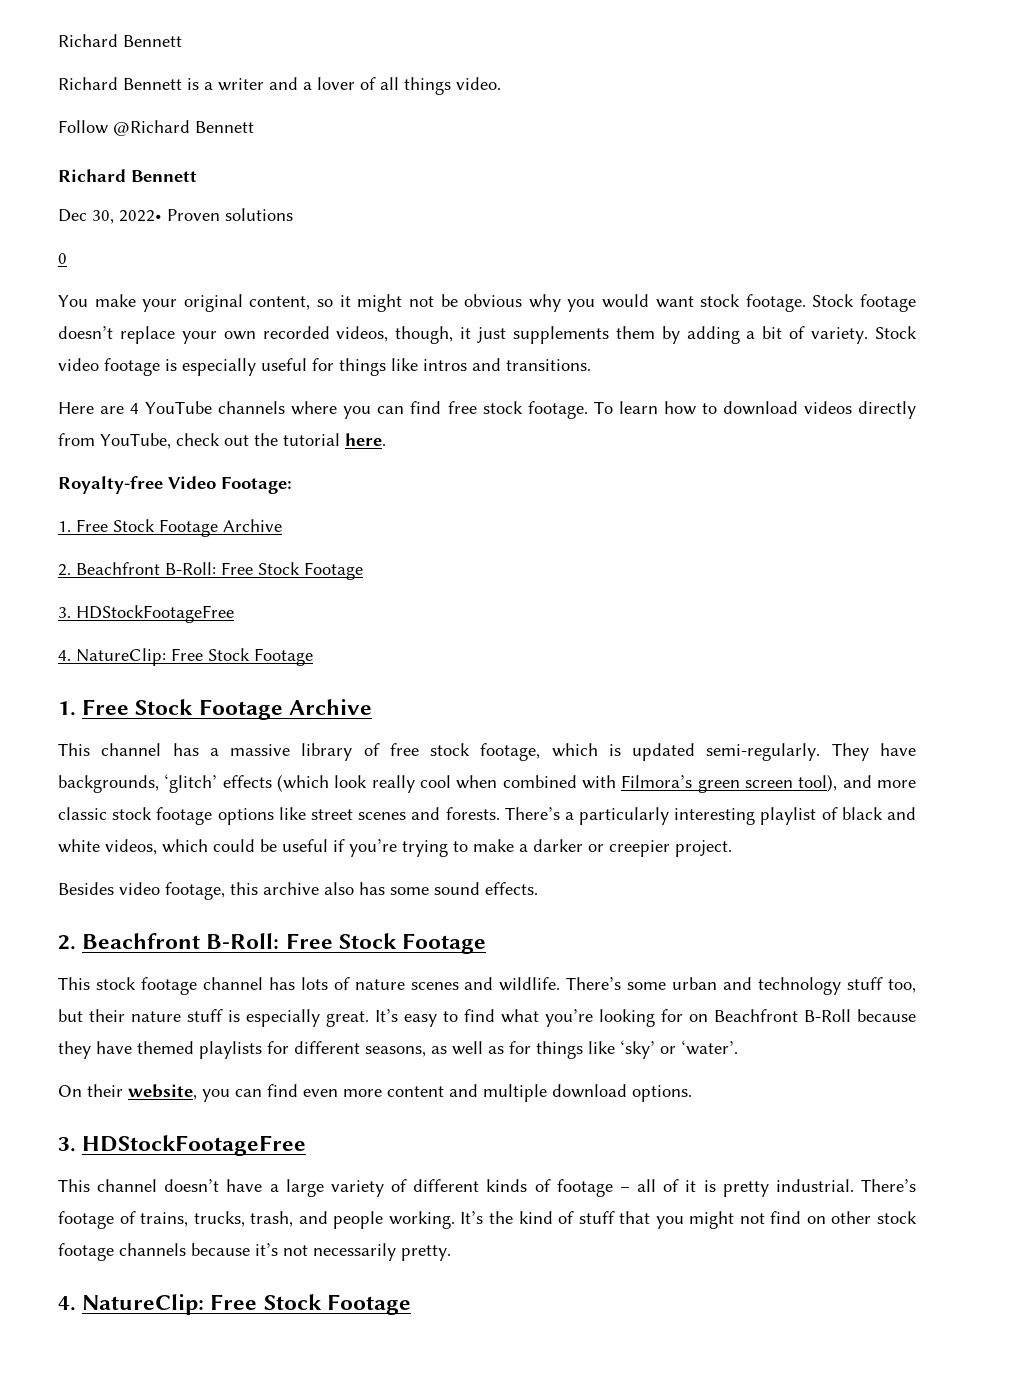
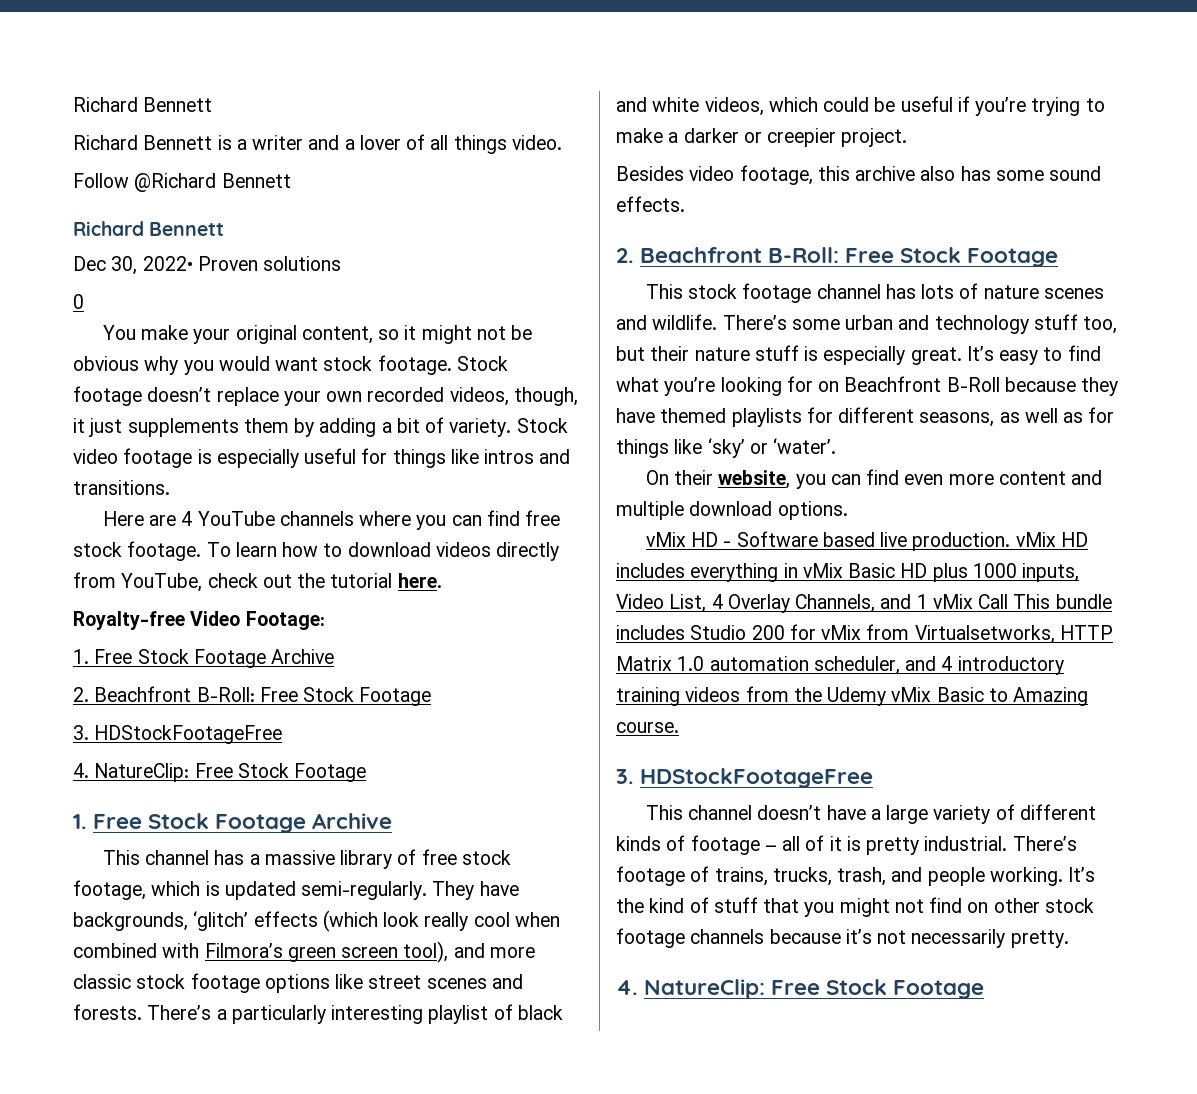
(692, 1093) none -> [645,531,1088,551] [616,563,1080,582] [616,594,1112,613] [616,624,1113,644] [616,656,1064,675] [616,686,1089,706] [616,722,679,733] // vMix HD - Software based live production. vMix HD includes everything in vMix Basic HD plus 1000 inputs, Video List, 4 Overlay Channels, and 1 vMix Call This bundle includes Studio 200 for vMix from Virtualsetworks, HTTP Matrix 1.0 automation scheduler, and 4 introductory training videos from the Udemy vMix Basic to Amazing course.

